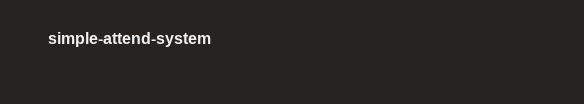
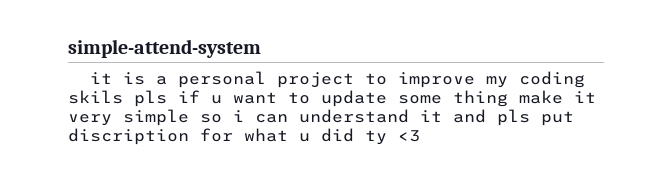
(211, 39) none -> [89,71,585,88] [68,90,596,107] [68,109,574,126] [68,128,420,145] // it is a personal project to improve my coding skils pls if u want to update some thing make it very simple so i can understand it and pls put discription for what u did ty <3

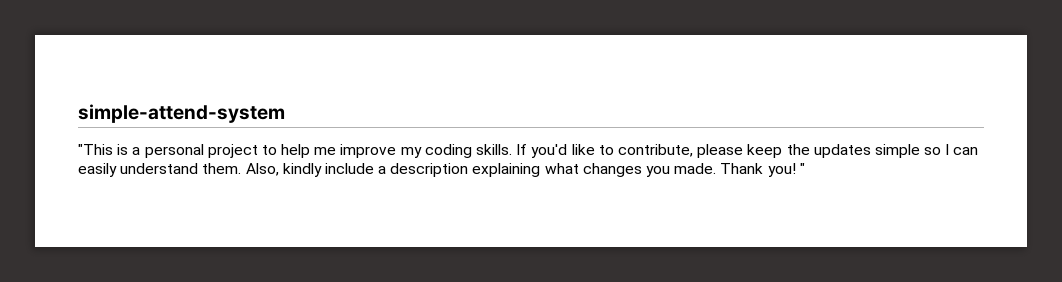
[89,72,112,84] it -> [78,144,113,155] "This
(387, 79) none -> [281,144,337,158] help me
[68,90,596,107] [68,109,574,126] [68,128,420,145] skils pls if u want to update some thing make it very simple so i can understand it and pls put discription for what u did ty <3 -> [476,144,979,158] [78,163,805,177] skills. If you'd like to contribute, please keep the updates simple so I can easily understand them. Also, kindly include a description explaining what changes you made. Thank you! "

